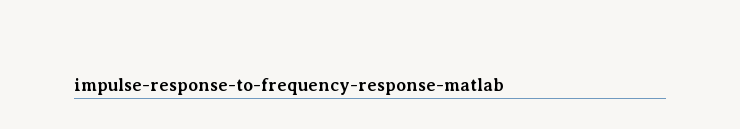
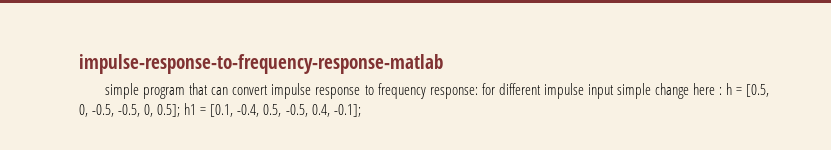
(504, 86) none -> [105,83,770,99] [79,103,361,117] // simple program that can convert impulse response to frequency response: for different impulse input simple change here : h = [0.5, 0, -0.5, -0.5, 0, 0.5]; h1 = [0.1, -0.4, 0.5, -0.5, 0.4, -0.1];

